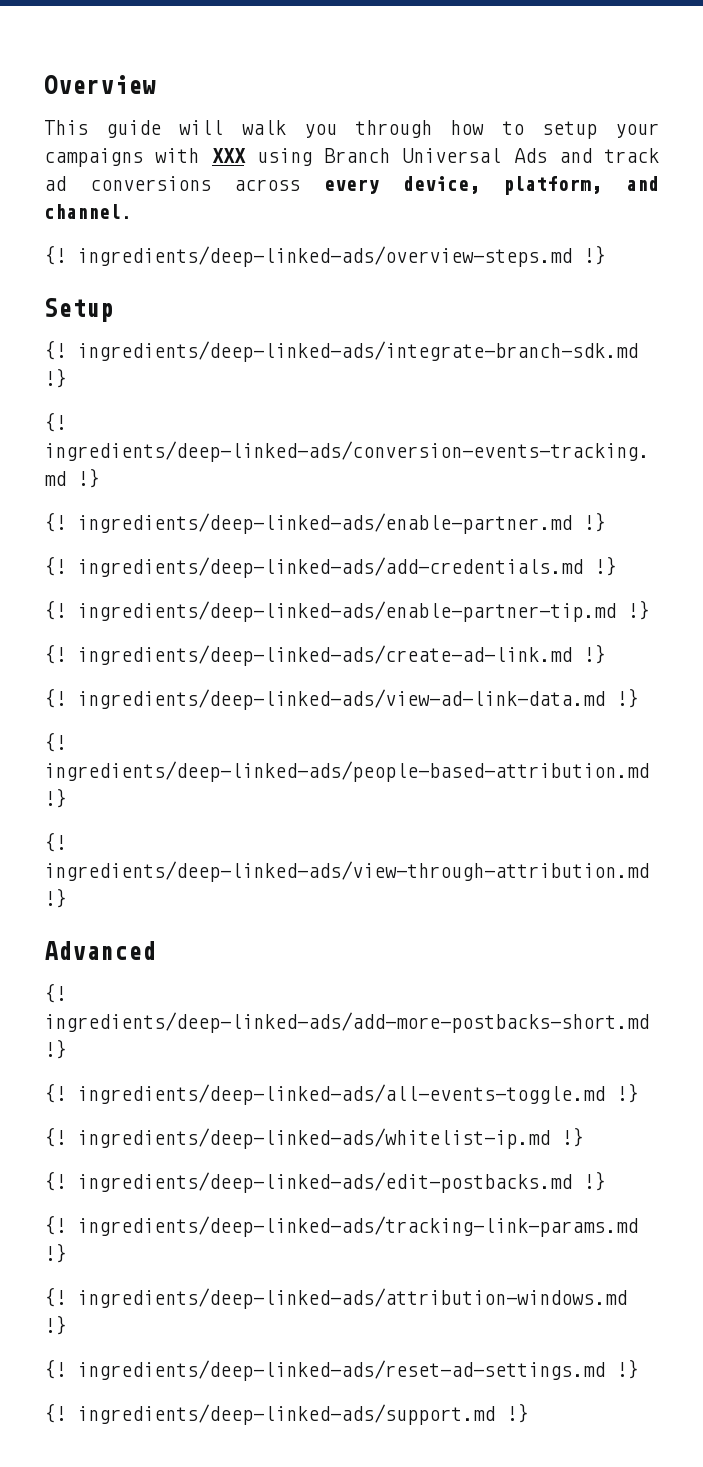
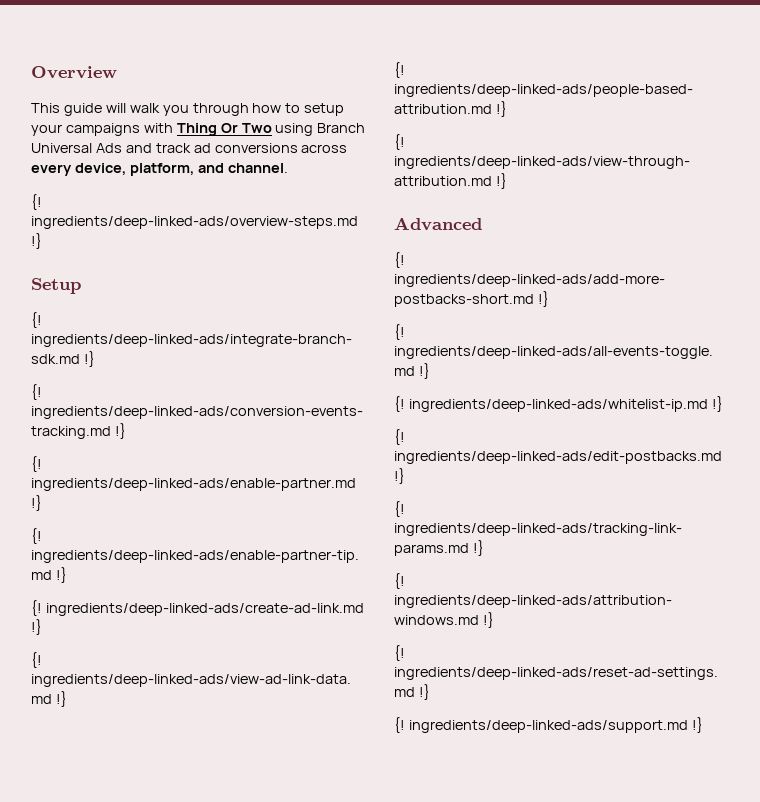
[211,148,246,163] XXX -> [176,123,272,136] Thing Or Two
[44,556,616,578] // {! ingredients/deep-linked-ads/add-credentials.md !} -> (42, 503) none

